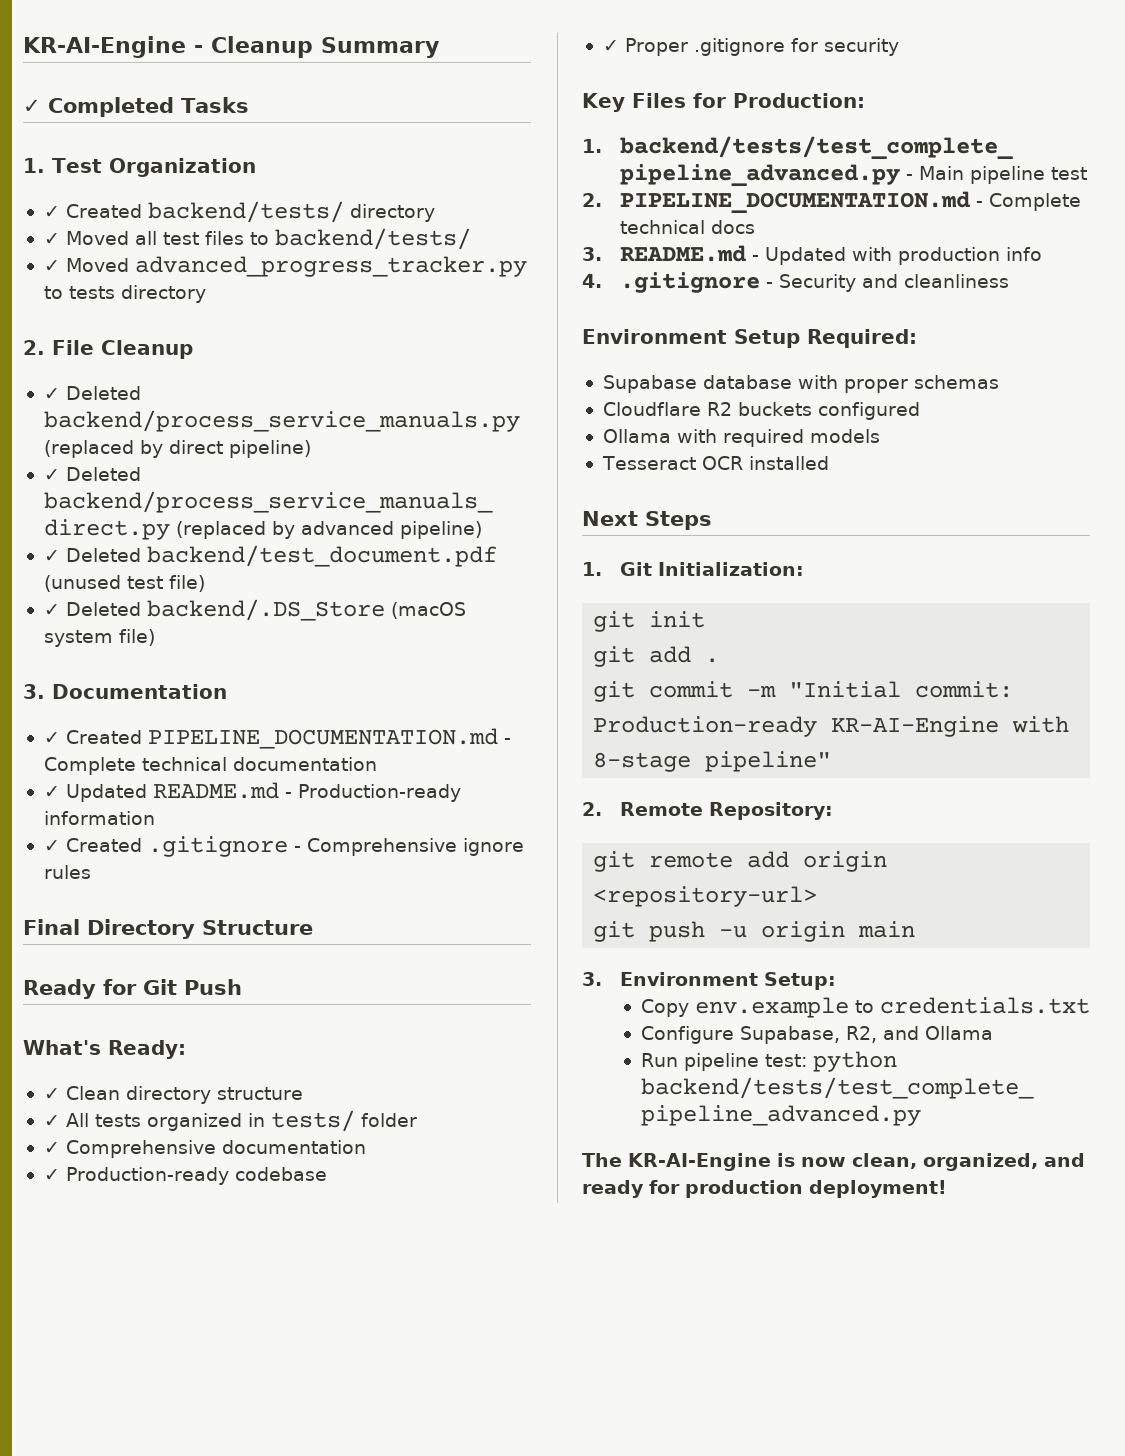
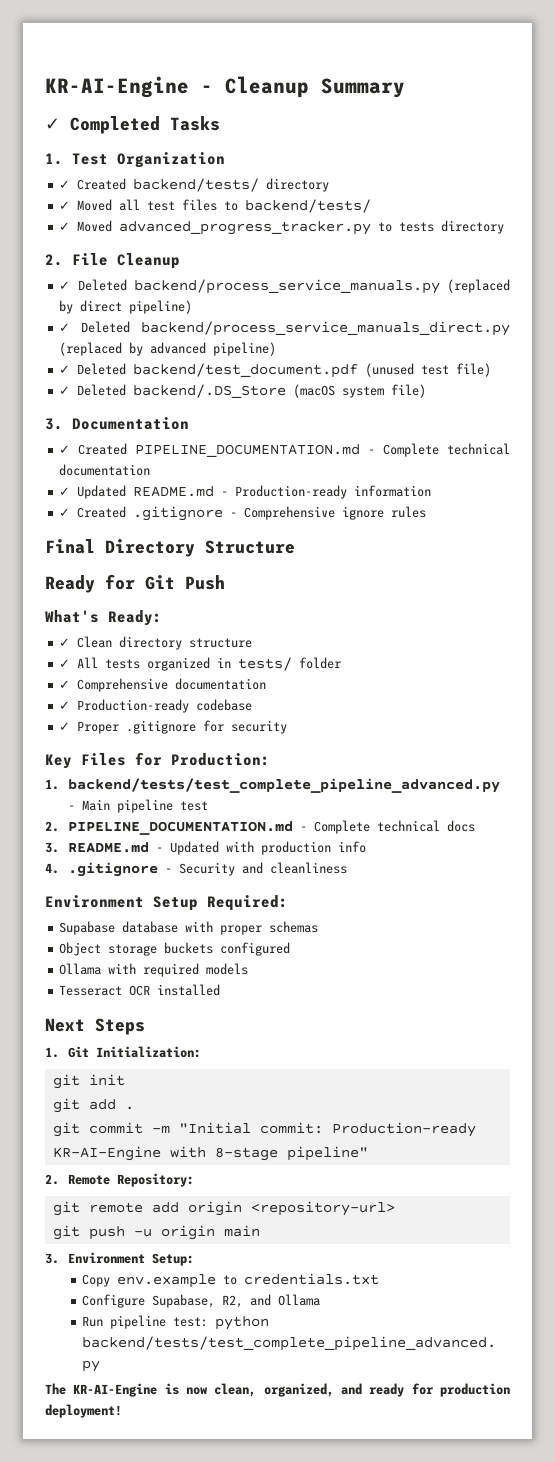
[602,402,732,416] Cloudflare R2 -> [59,942,158,956] Object storage

